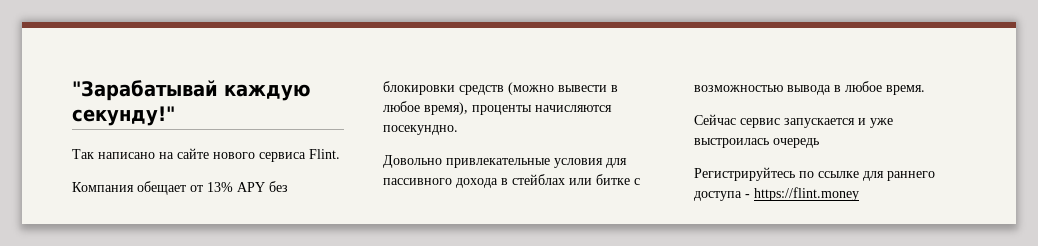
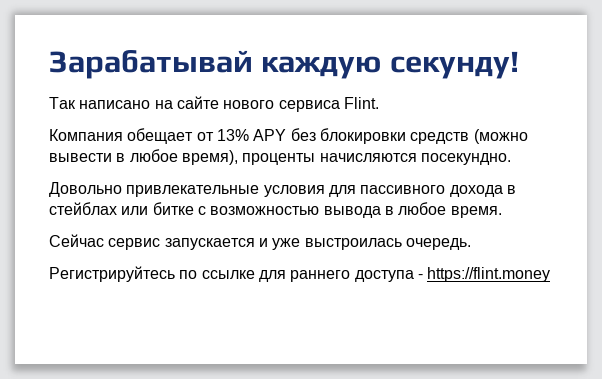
[72,80,310,101] [72,106,175,126] "Зарабатывай каждую секунду!" -> [49,50,519,79] Зарабатывай каждую секунду!
[773,138,819,148] очередь -> [405,238,471,250] очередь.

